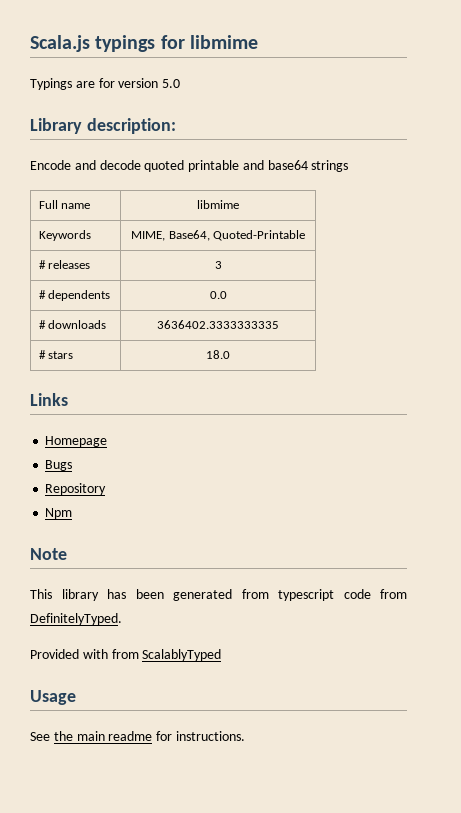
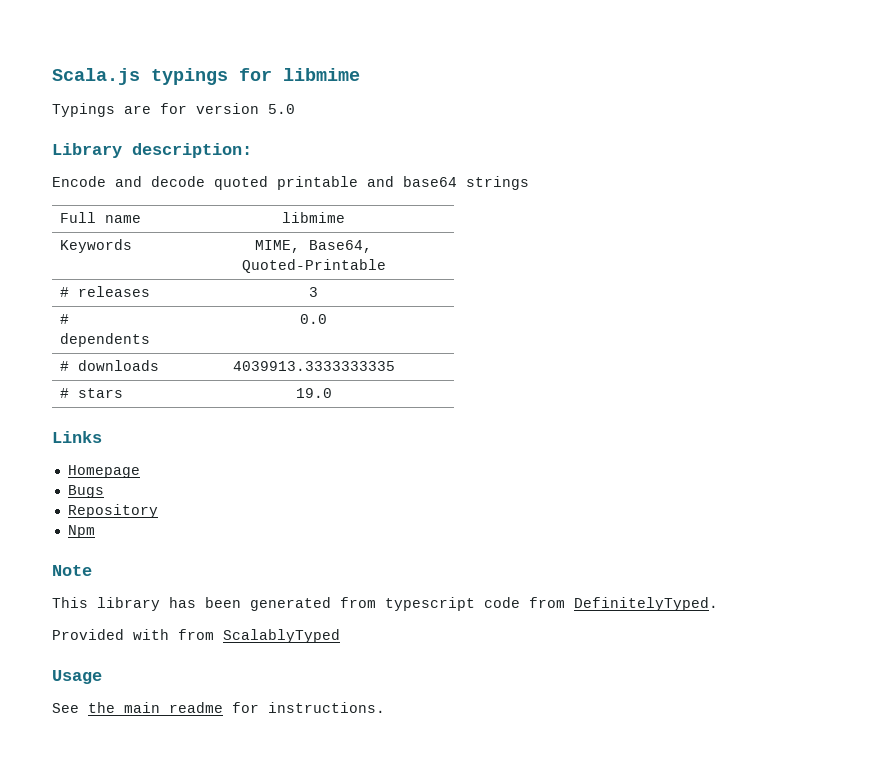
[157,320,279,329] 3636402.3333333335 -> [232,361,395,371] 4039913.3333333335
[206,350,230,359] 18.0 -> [295,388,332,398] 19.0

